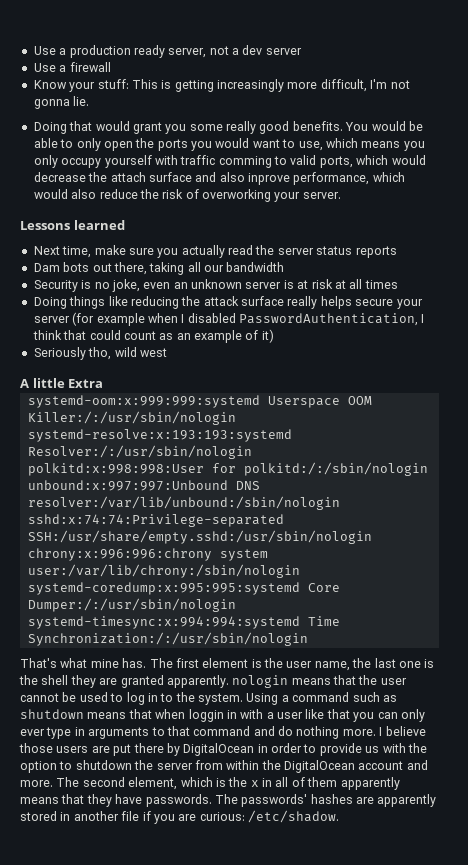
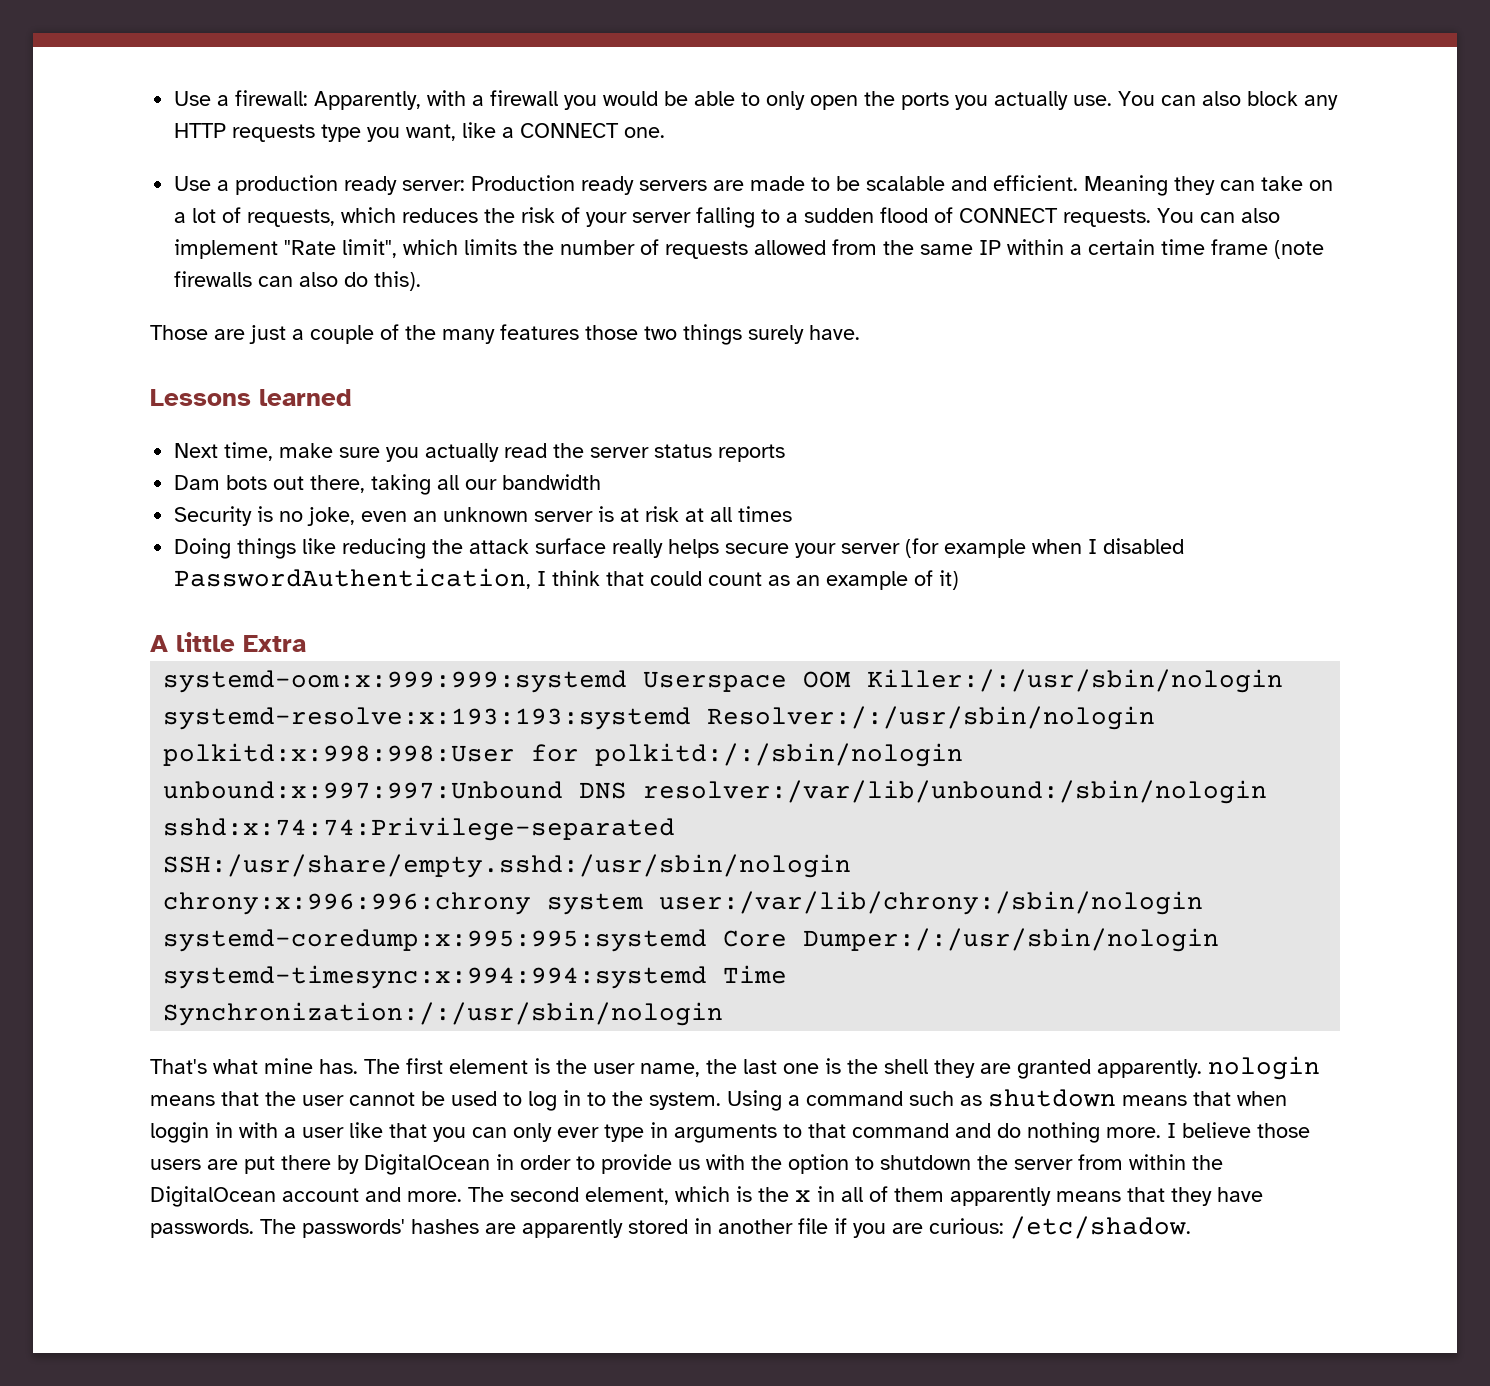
[33,45,302,58] [33,62,111,72] [33,79,410,92] [33,96,90,109] [33,121,369,134] Use a production ready server, not a dev server // Use a firewall // Know your stuff: This is getting increasingly more difficult, I'm not gonna lie. // Doing that would grant you some really good benefits. You -> [174,90,598,110] Use a firewall: Apparently, with a firewall you
[215,138,425,151] [33,155,426,168] [33,172,405,185] [33,189,341,202] would want to use, which means you only occupy yourself with traffic comming to valid ports, which would decrease the attach surface and also inprove performance, which would also reduce the risk of overworking your server. -> [994,91,1339,110] [174,122,666,142] [174,175,1334,196] [174,207,1281,228] [174,239,1325,259] [174,271,422,291] [150,324,860,345] actually use. You can also block any HTTP requests type you want, like a CONNECT one. // Use a production ready server: Production ready servers are made to be scalable and efficient. Meaning they can take on a lot of requests, which reduces the risk of your server falling to a sudden flood of CONNECT requests. You can also implement "Rate limit", which limits the number of requests allowed from the same IP within a certain time frame (note firewalls can also do this). // Those are just a couple of the many features those two things surely have.
[33,347,167,360] // Seriously tho, wild west -> (960, 580) none

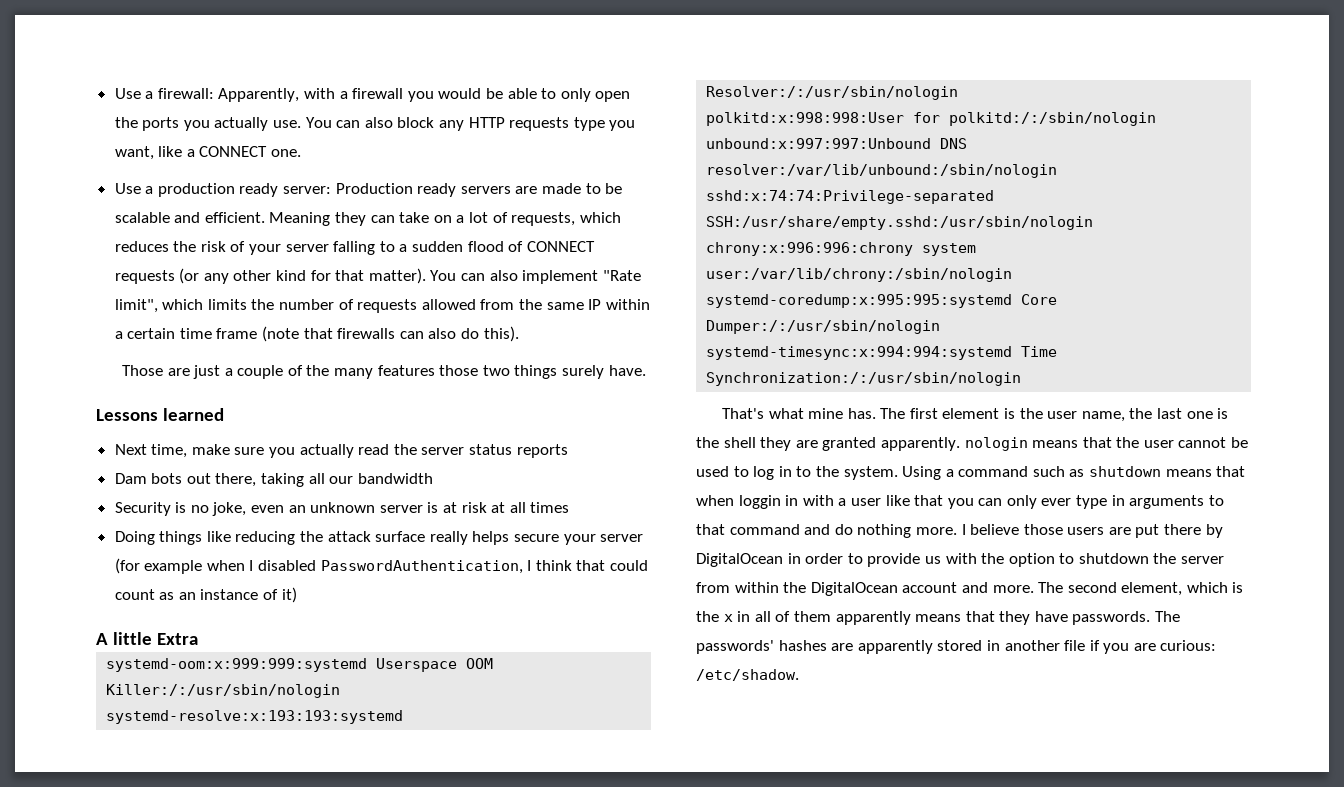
[1063,209,1152,227] requests. -> [114,268,426,284] requests (or any other kind for that matter).
(1325, 249) none -> [303,328,333,339] that
[826,571,909,590] example -> [200,589,259,600] instance

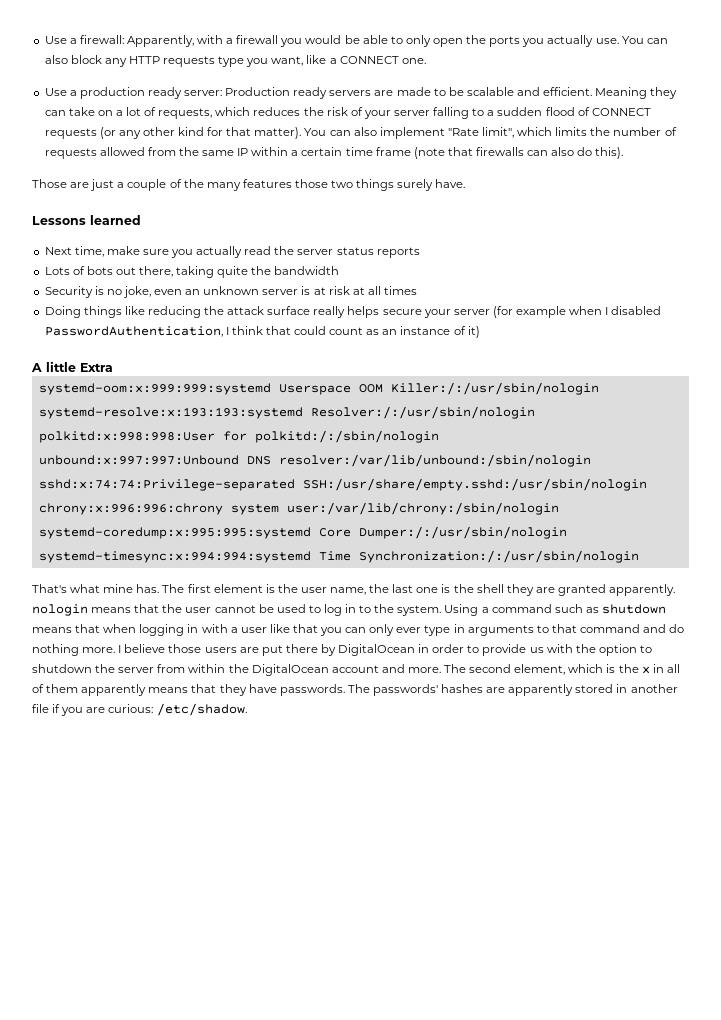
[114,473,147,484] Dam -> [44,266,85,275] Lots of
[308,473,354,484] all our -> [217,266,272,278] quite the
[738,495,781,509] loggin -> [139,624,185,636] logging

